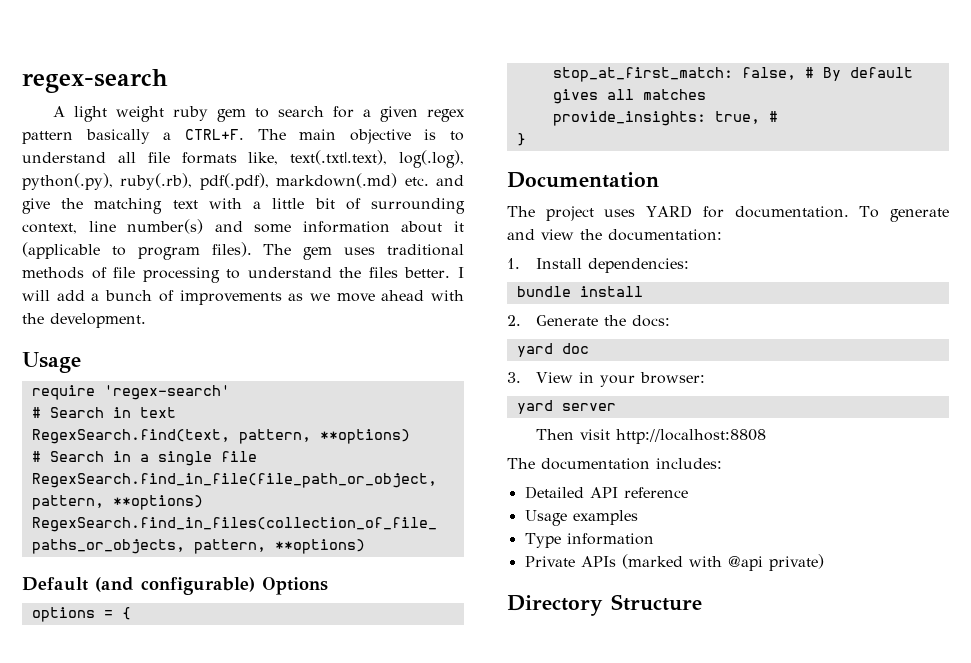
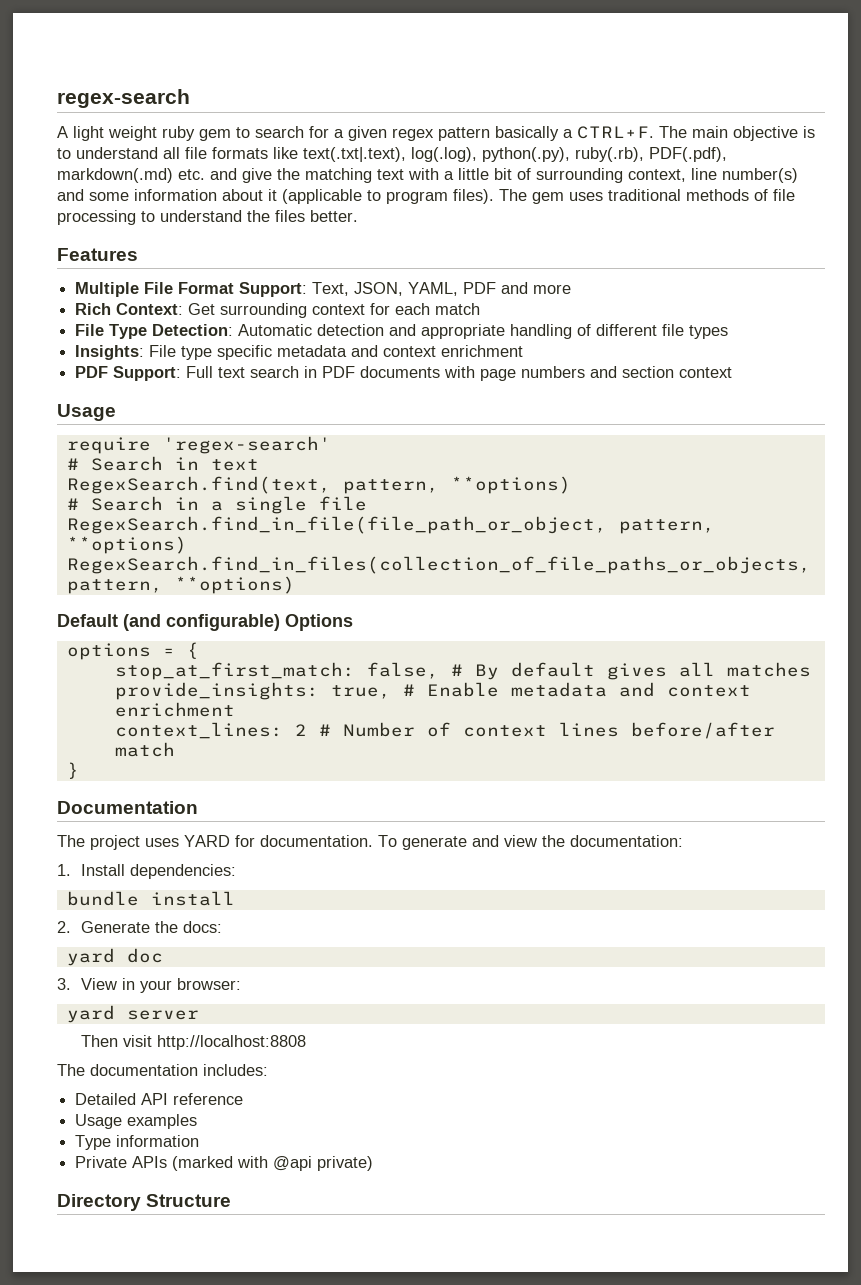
[248,152,279,165] like, -> [273,147,298,159] like
[199,173,269,190] pdf(.pdf), -> [649,147,727,162] PDF(.pdf),
[458,267,465,278] [22,290,464,305] [22,313,146,328] I will add a bunch of improvements as we move ahead with the development. -> [57,248,138,261] [75,282,572,297] [75,303,481,318] [75,324,729,339] [75,345,524,360] [75,366,733,381] // Features // Multiple File Format Support: Text, JSON, YAML, PDF and more // Rich Context: Get surrounding context for each match // File Type Detection: Automatic detection and appropriate handling of different file types // Insights: File type specific metadata and context enrichment // PDF Support: Full text search in PDF documents with page numbers and section context
(778, 116) none -> [426,682,751,697] [114,702,235,717] [114,722,775,739] [114,742,175,757] Enable metadata and context enrichment // context_lines: 2 # Number of context lines before/after match

